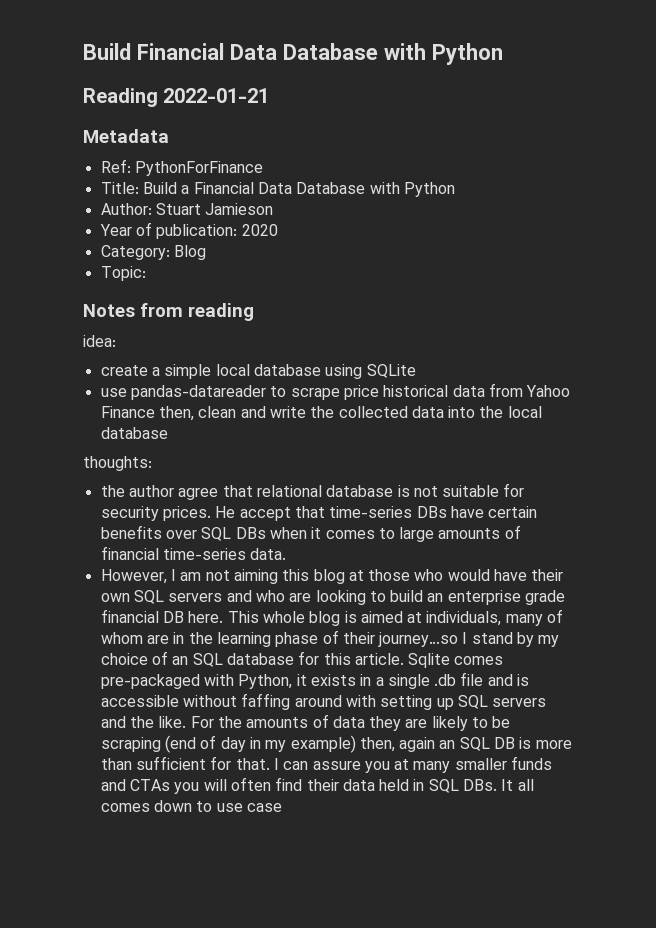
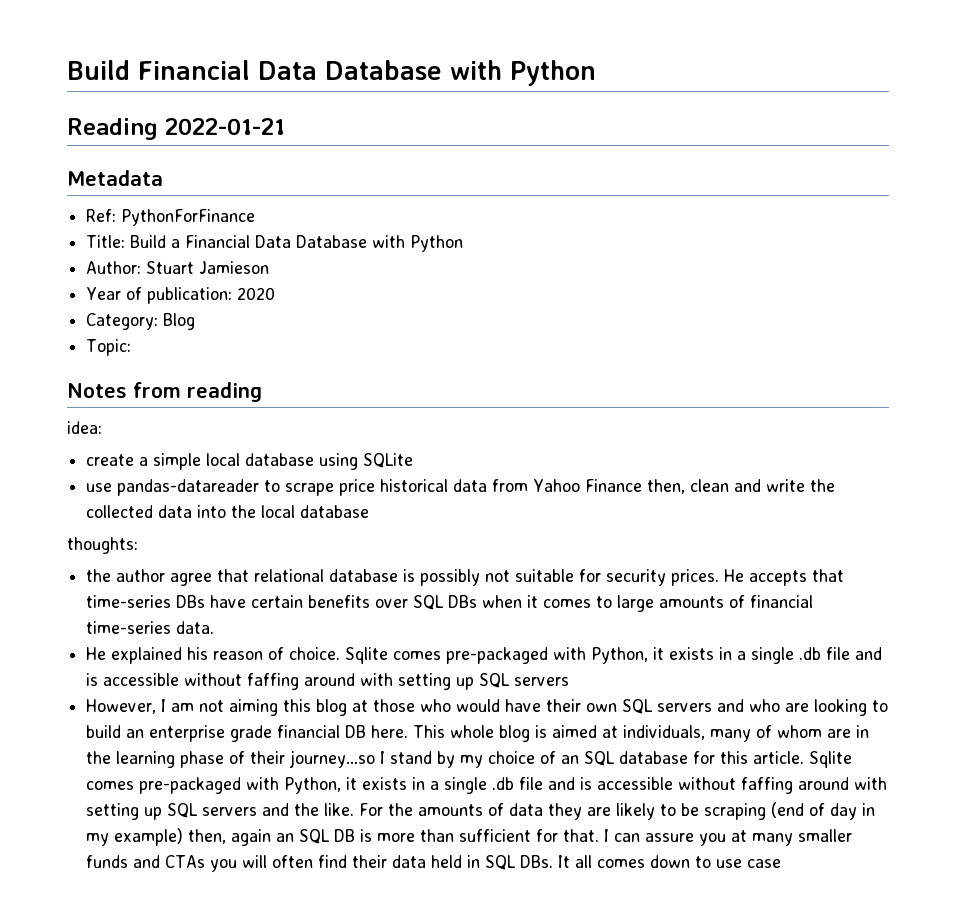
(410, 491) none -> [420,569,481,586] possibly
[239,507,291,521] accept -> [749,570,808,586] accepts
(287, 554) none -> [86,647,883,664] [86,673,570,690] // He explained his reason of choice. Sqlite comes pre-packaged with Python, it exists in a single .db file and is accessible without faffing around with setting up SQL servers

